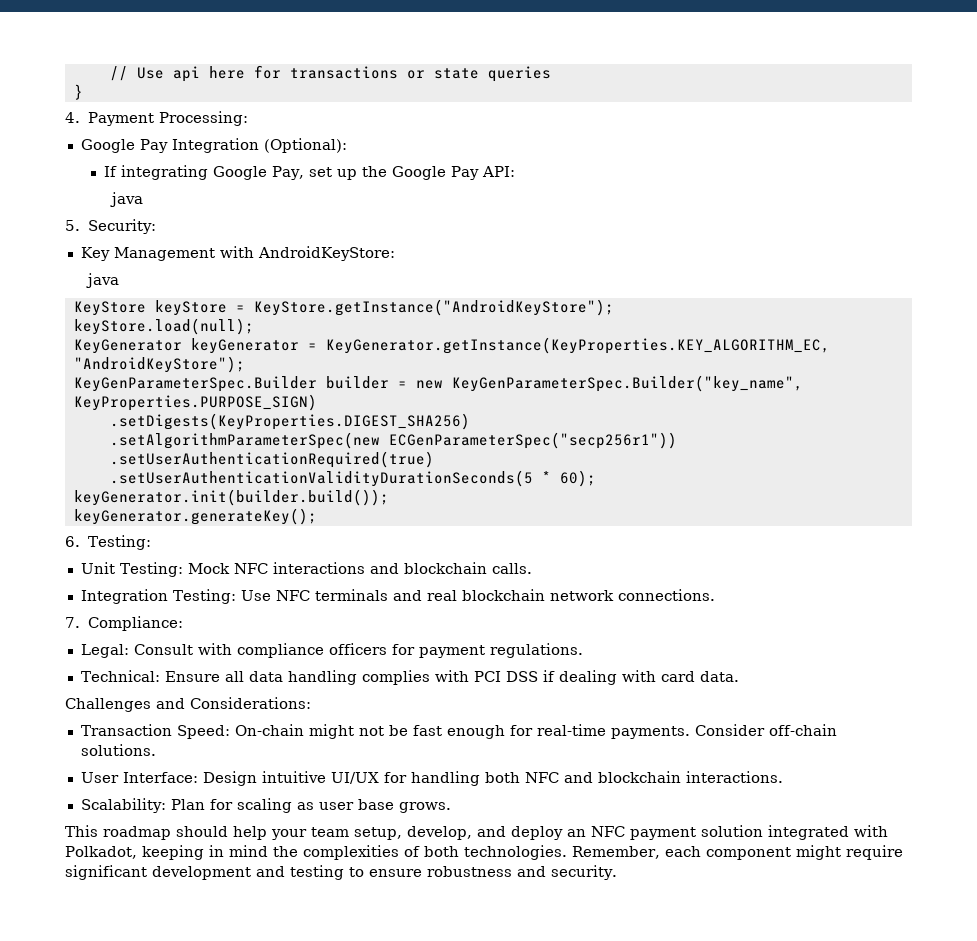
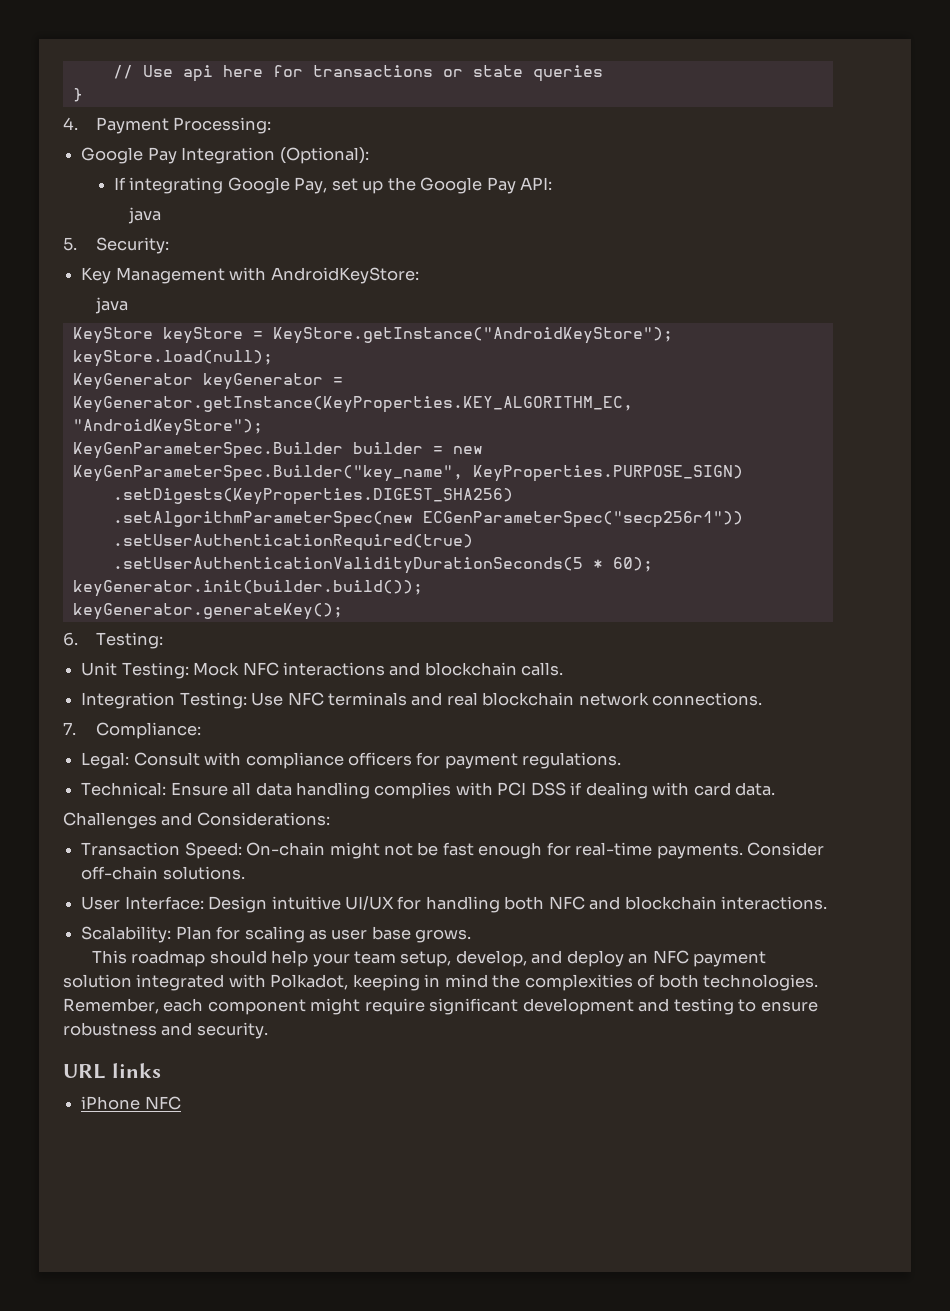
(617, 872) none -> [63,1063,161,1079] [81,1096,181,1110] // URL links // iPhone NFC

